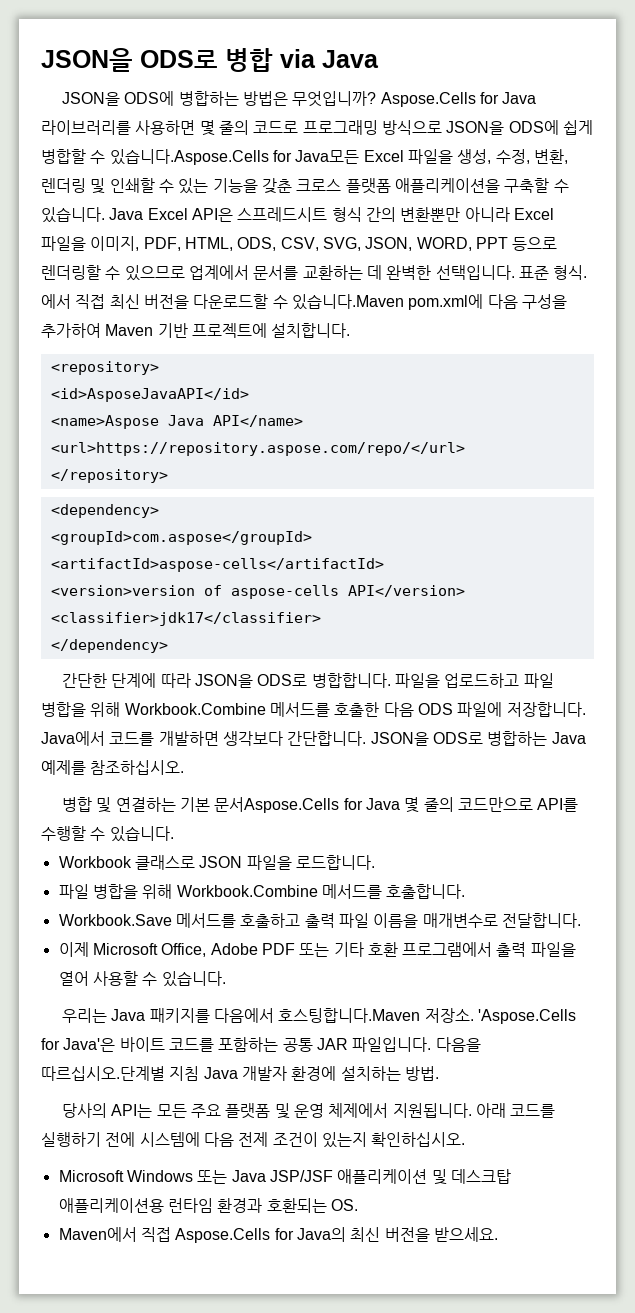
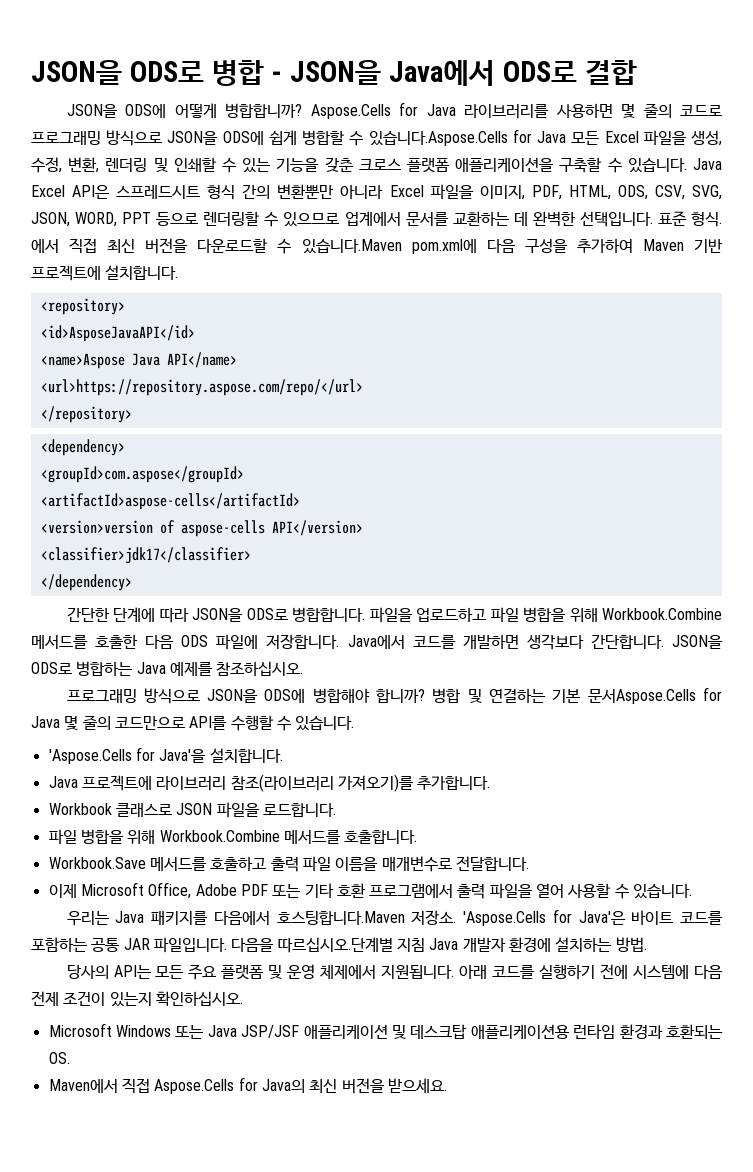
[280,49,379,68] [62,91,377,107] via Java // JSON을 ODS에 병합하는 방법은 무엇입니까? -> [271,60,637,86] [66,103,303,118] - JSON을 Java에서 ODS로 결합 // JSON을 ODS에 어떻게 병합합니까?
[295,150,360,164] Java모든 -> [537,131,601,145] Java 모든
(185, 767) none -> [66,688,426,704] 프로그래밍 방식으로 JSON을 ODS에 병합해야 합니까?
(174, 834) none -> [48,747,283,764] [48,774,491,792] // 'Aspose.Cells for Java'을 설치합니다. // Java 프로젝트에 라이브러리 참조(라이브러리 가져오기)를 추가합니다.

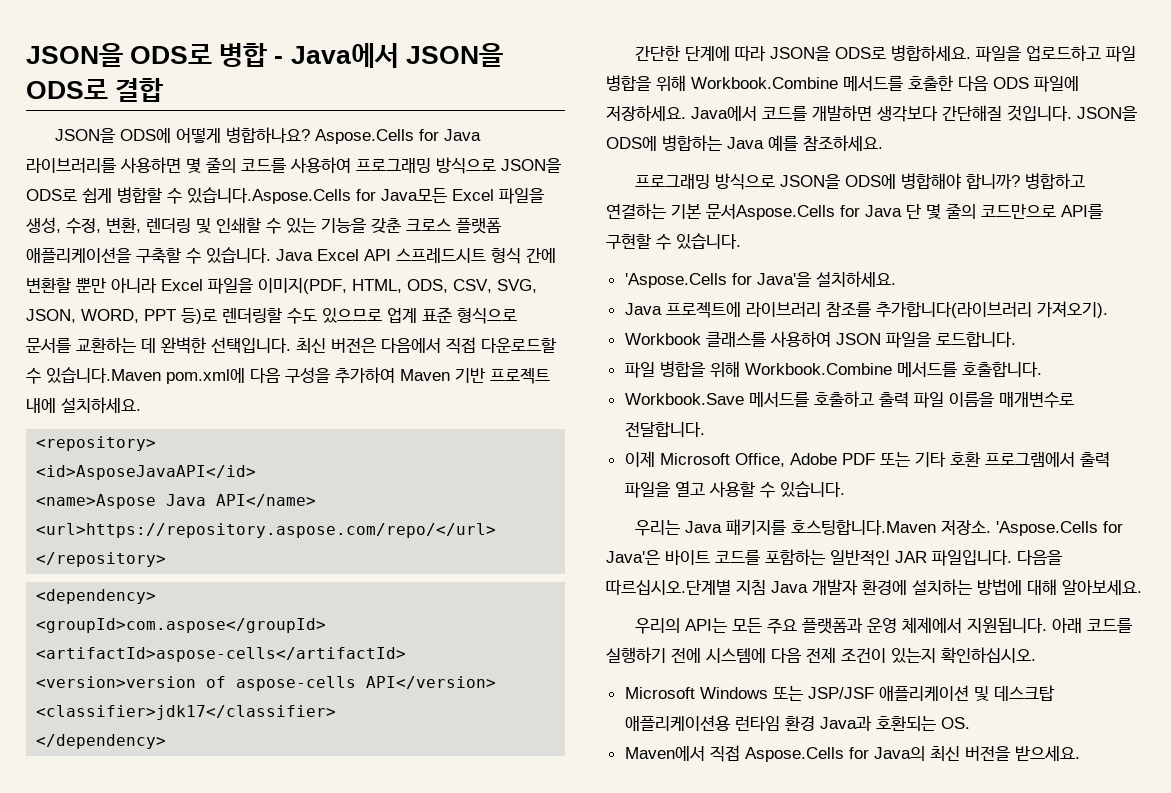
[290,60,496,86] JSON을 Java에서 -> [290,43,503,68] Java에서 JSON을
[225,103,303,118] 병합합니까? -> [226,127,311,143] 병합하나요?
[679,105,722,116] [31,130,264,146] 코드로 프로그래밍 방식으로 JSON을 ODS에 -> [241,157,561,174] [26,189,77,201] 코드를 사용하여 프로그래밍 방식으로 JSON을 ODS로
[537,131,601,145] Java 모든 -> [381,188,447,203] Java모든
[72,185,111,199] API은 -> [364,249,391,261] API
[242,184,335,199] 간의 변환뿐만 -> [526,248,556,263] [26,277,106,293] 간에 변환할 뿐만
[479,185,562,200] 이미지, PDF, -> [258,278,347,294] 이미지(PDF,
[156,211,401,227] 등으로 렌더링할 수 있으므로 업계에서 -> [181,307,517,324] 등)로 렌더링할 수도 있으므로 업계 표준 형식으로
[657,211,722,227] [31,238,189,254] 표준 형식. 에서 직접 최신 버전을 -> [296,337,476,354] 최신 버전은 다음에서 직접
[31,265,179,281] 프로젝트에 설치합니다. -> [490,368,550,384] [26,397,141,413] 프로젝트 내에 설치하세요.
[292,607,366,622] 병합합니다. -> [891,45,972,61] 병합하세요.
[266,634,340,649] 저장합니다. -> [606,105,686,121] 저장하세요.
[590,634,724,649] [31,661,304,676] 간단합니다. JSON을 ODS로 병합하는 Java 예제를 참조하십시오. -> [942,105,1137,121] [606,135,883,151] 간단해질 것입니다. JSON을 ODS에 병합하는 Java 예를 참조하세요.
[432,688,482,703] 병합 및 -> [1025,173,1086,189] 병합하고
(60, 722) none -> [906,204,921,219] 단
[230,715,274,731] 수행할 -> [606,233,651,249] 구현할
[209,748,283,763] 설치합니다. -> [815,271,896,287] 설치하세요.
[230,774,491,792] 참조(라이브러리 가져오기)를 추가합니다. -> [825,301,1108,318] 참조를 추가합니다(라이브러리 가져오기).
[115,803,172,817] 클래스로 -> [705,331,831,347] 클래스를 사용하여
[536,883,565,898] 열어 -> [674,481,705,497] 열고
[213,911,270,925] 다음에서 -> (787, 527) none
[91,938,121,952] 공통 -> [830,550,890,566] 일반적인
[615,937,647,952] [66,965,109,979] 방법. // 당사의 -> [977,579,1142,595] [635,618,681,634] 방법에 대해 알아보세요. // 우리의
[221,965,283,980] 플랫폼 및 -> [802,617,864,634] 플랫폼과
[207,1025,237,1037] Java -> (803, 693) none
[619,1024,663,1039] 환경과 -> [784,715,872,731] 환경 Java과

